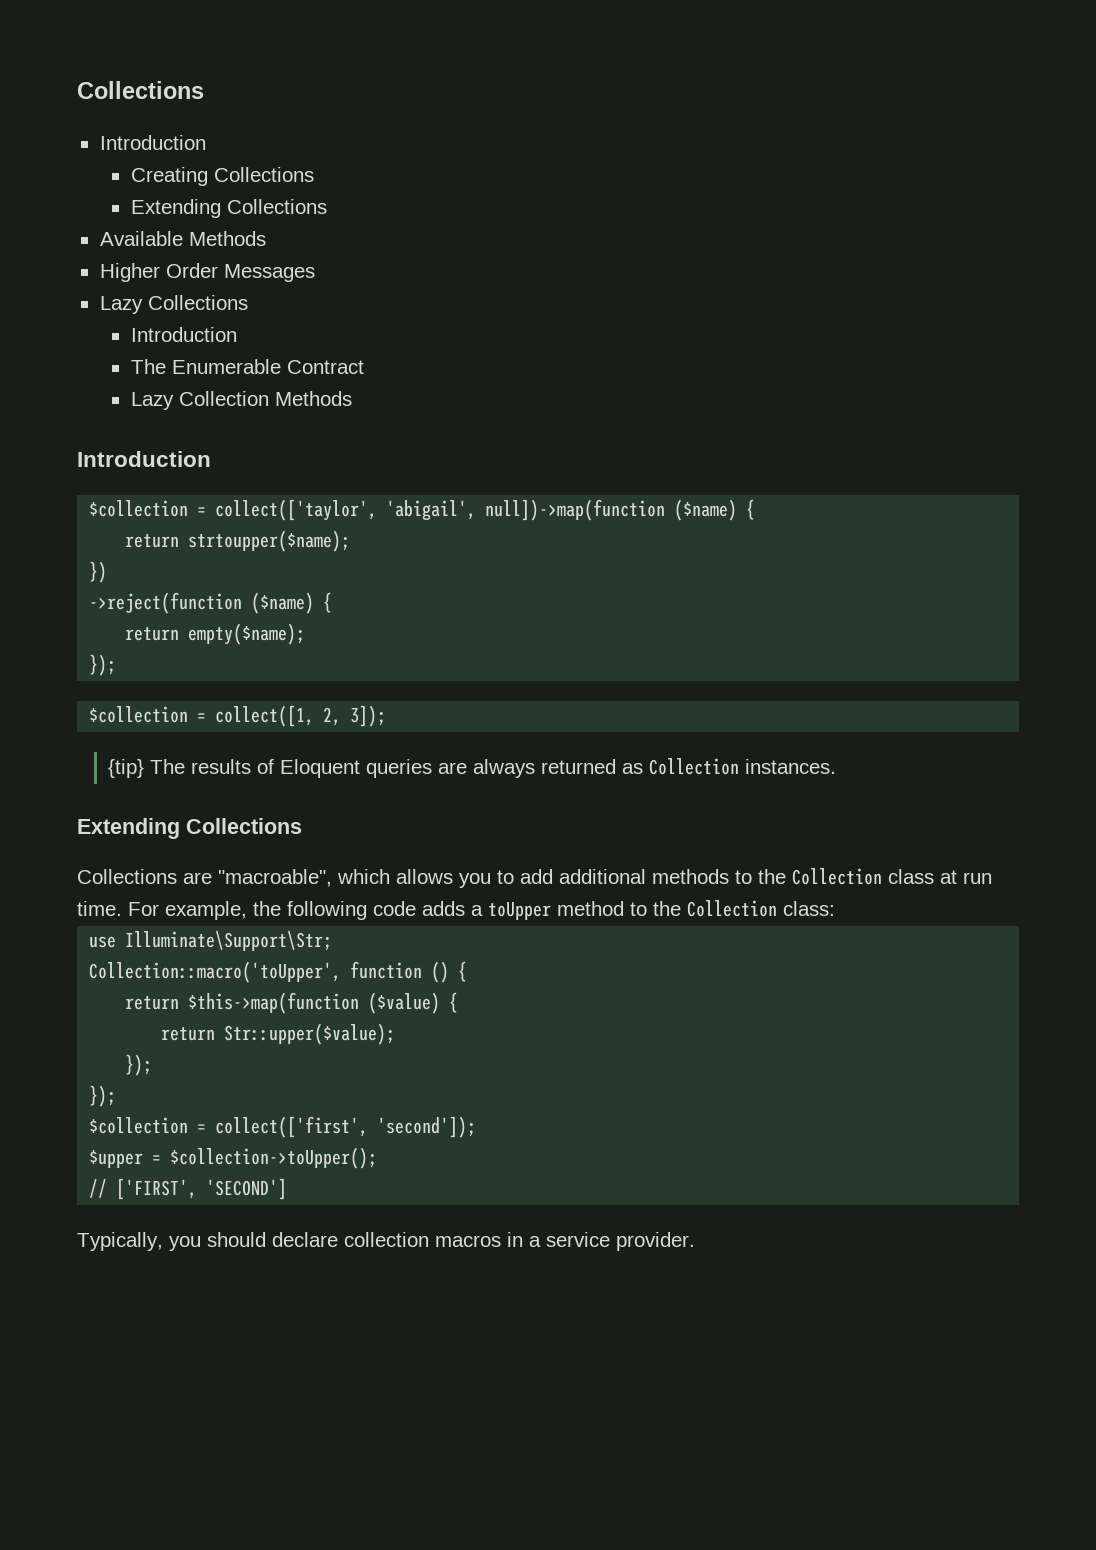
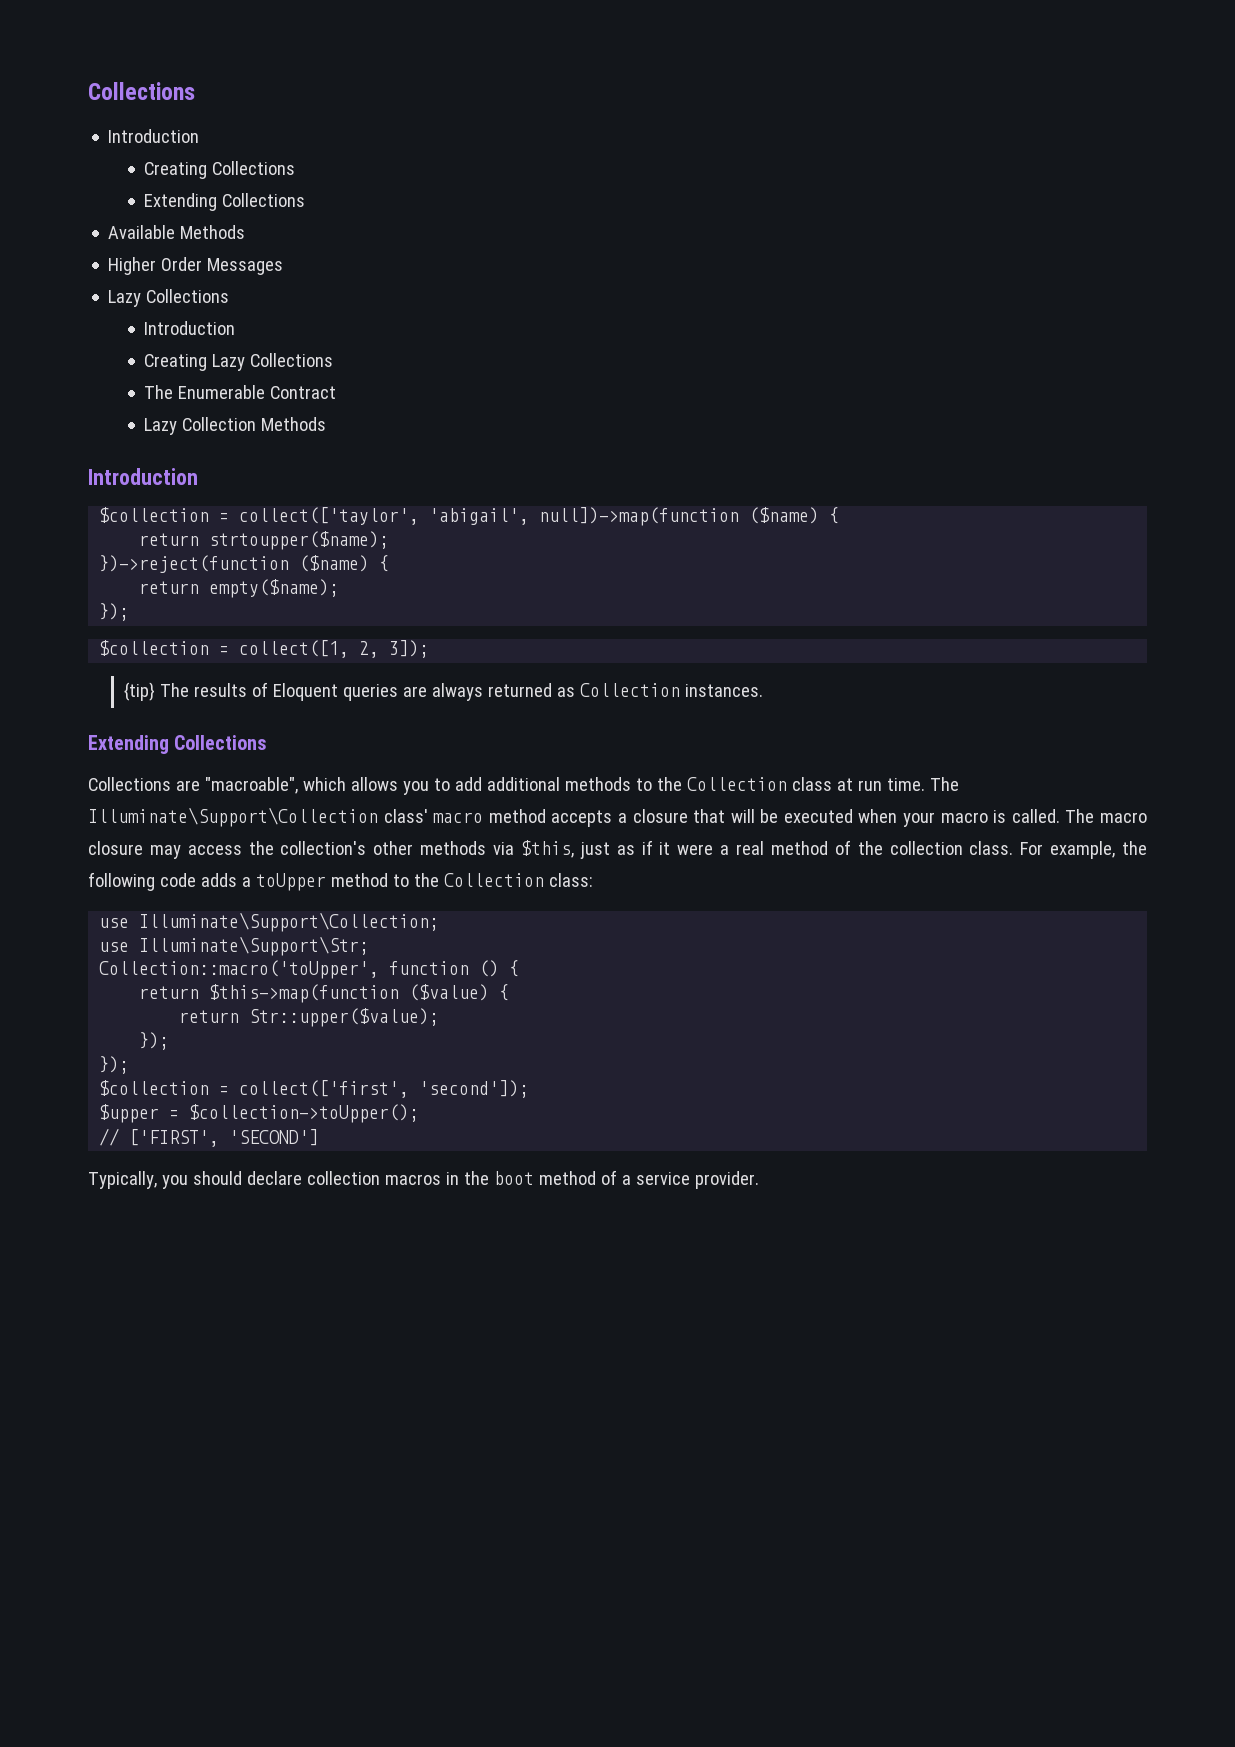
(237, 334) none -> [144,353,334,371] // Creating Lazy Collections
[89,561,108,583] [89,592,243,614] }) // ->reject(function -> [99,555,290,573] })->reject(function
(122, 908) none -> [929,777,959,791] [88,807,1148,827] [88,840,1014,859] The Illuminate\Support\Collection class' macro method accepts a closure that will be executed when your macro is called. The macro closure may access the collection's other methods via $this, just as if it were a real method of the collection class.
(835, 908) none -> [99,912,440,932] // use Illuminate\Support\Collection;
(523, 1239) none -> [463,1170,617,1185] the boot method of

